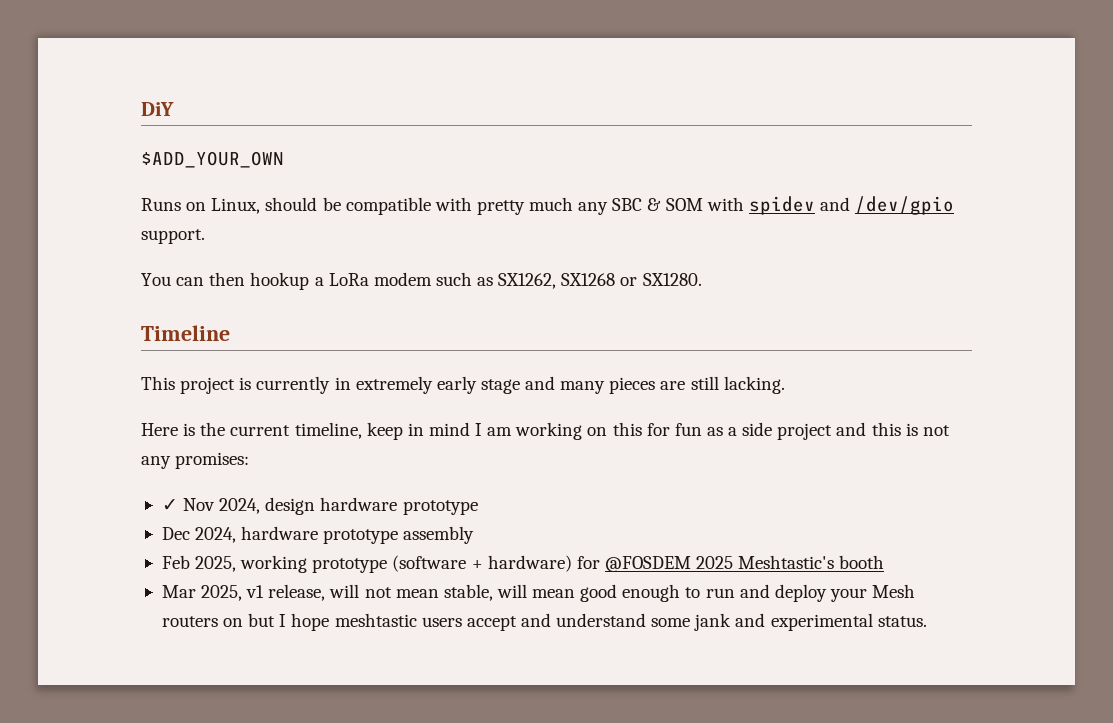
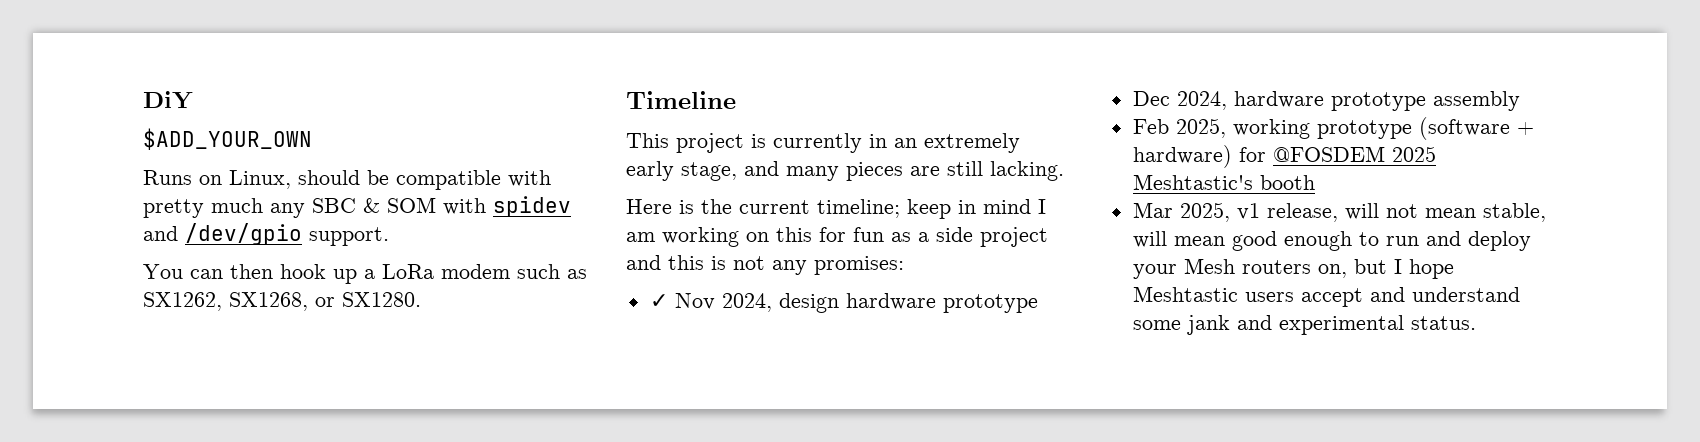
[250,272,310,290] hookup -> [280,264,357,284] hook up
[561,273,616,286] SX1268 -> [229,292,308,311] SX1268,
(351, 383) none -> [894,138,917,148] an
[480,379,520,394] stage -> [681,162,737,181] stage,
[294,422,362,439] timeline, -> [817,199,900,218] timeline;
[223,618,244,627] on -> [1317,264,1347,278] on,
[334,613,417,627] meshtastic -> [1132,286,1238,302] Meshtastic

